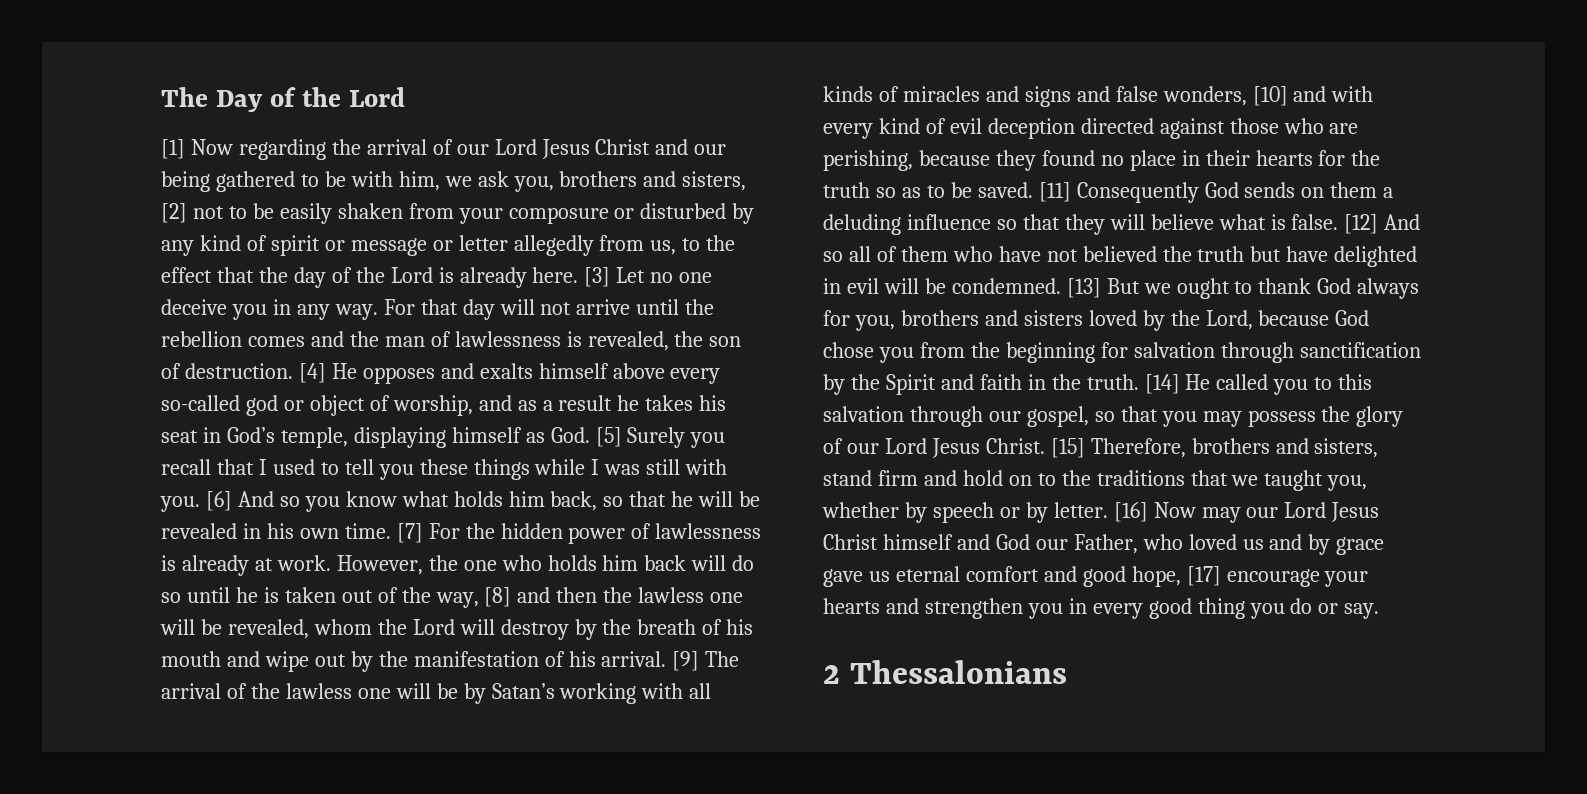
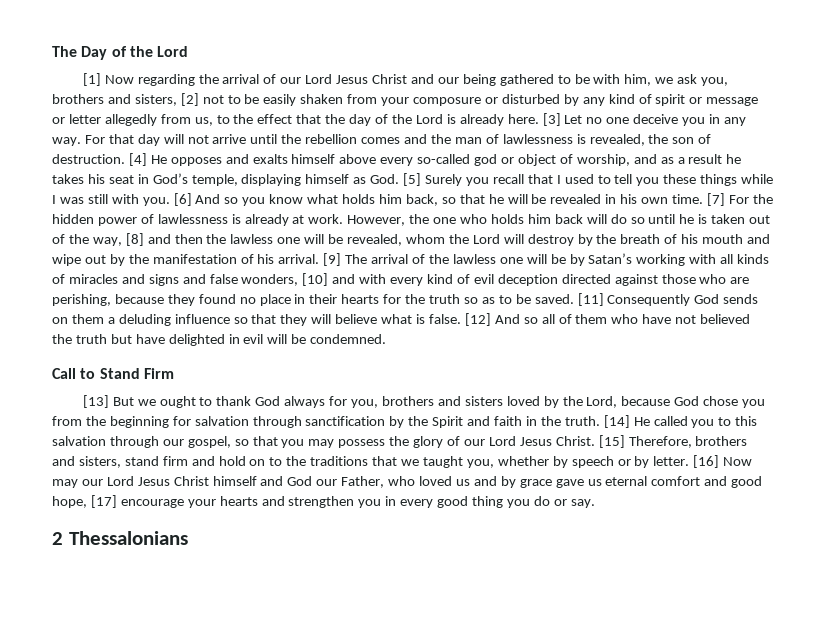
(1061, 286) none -> [52,368,174,379] // Call to Stand Firm //

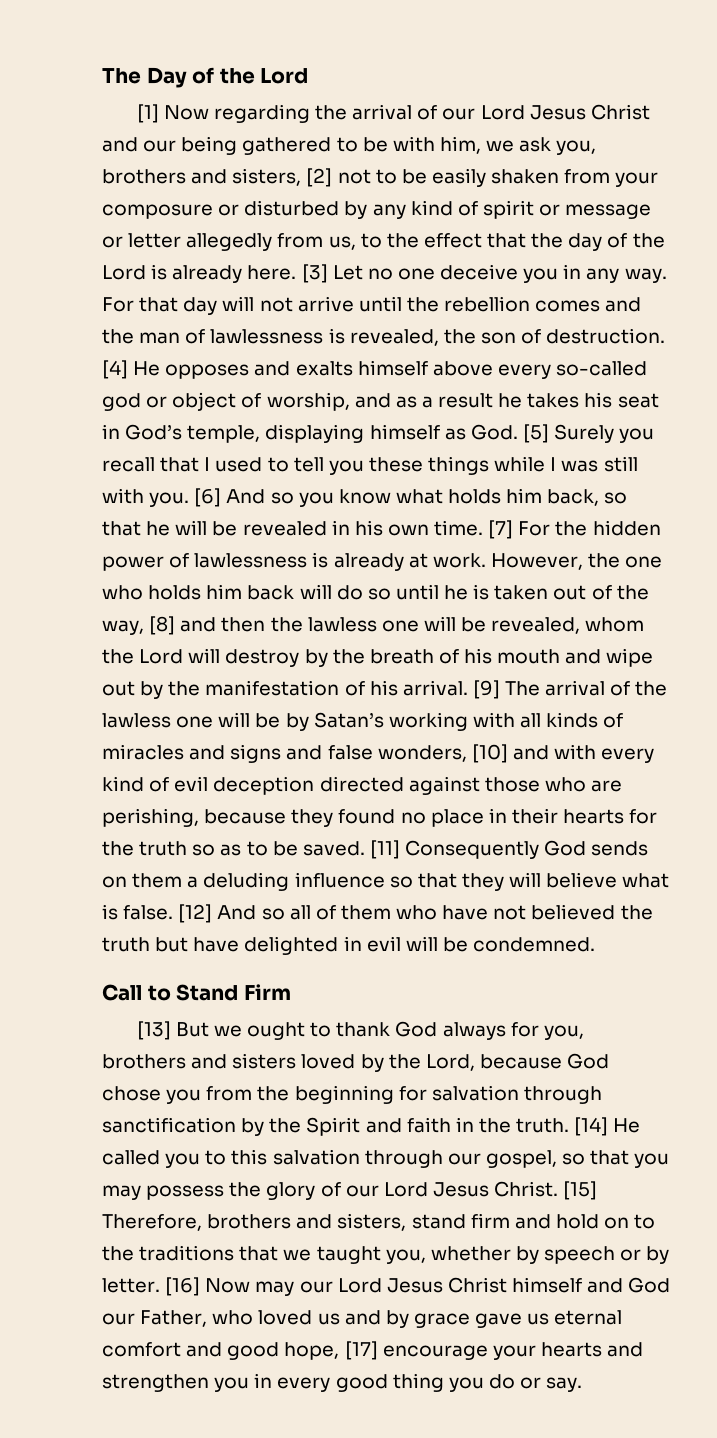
[52,531,188,545] // 2 Thessalonians -> (583, 1384) none

